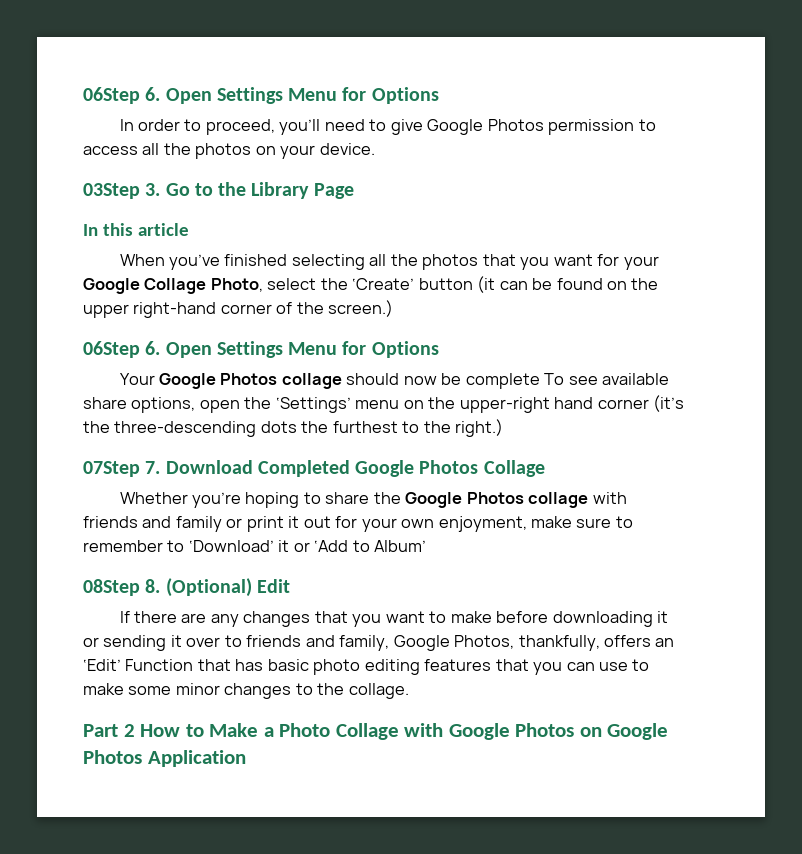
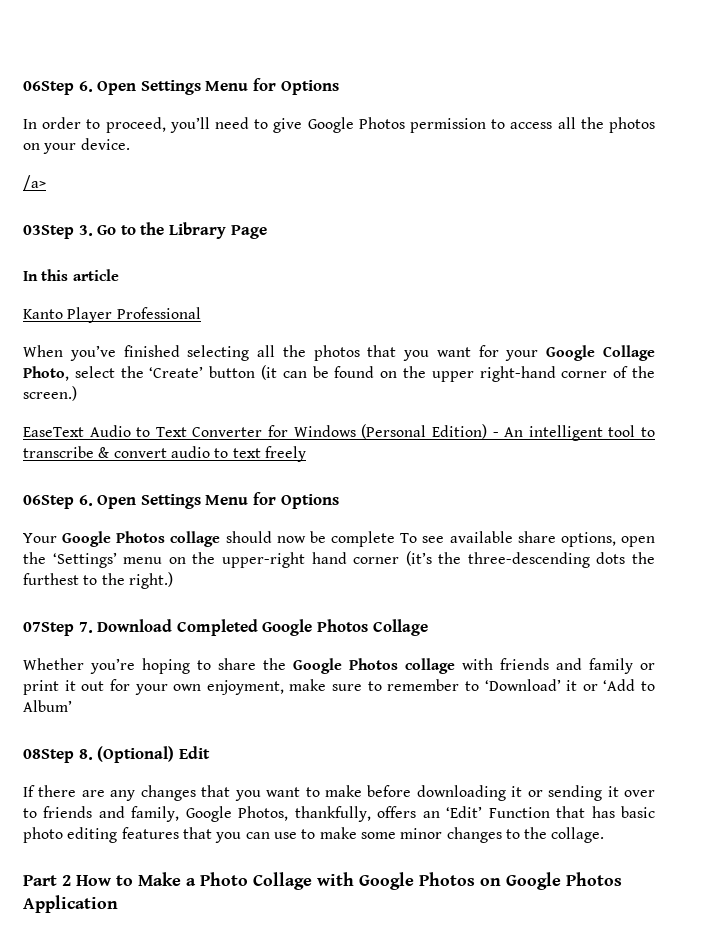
(375, 149) none -> [23,175,46,191] // /a>
(189, 229) none -> [23,307,201,323] // Kanto Player Professional
(394, 308) none -> [23,424,656,441] [23,446,306,462] // EaseText Audio to Text Converter for Windows (Personal Edition) - An intelligent tool to transcribe & convert audio to text freely

